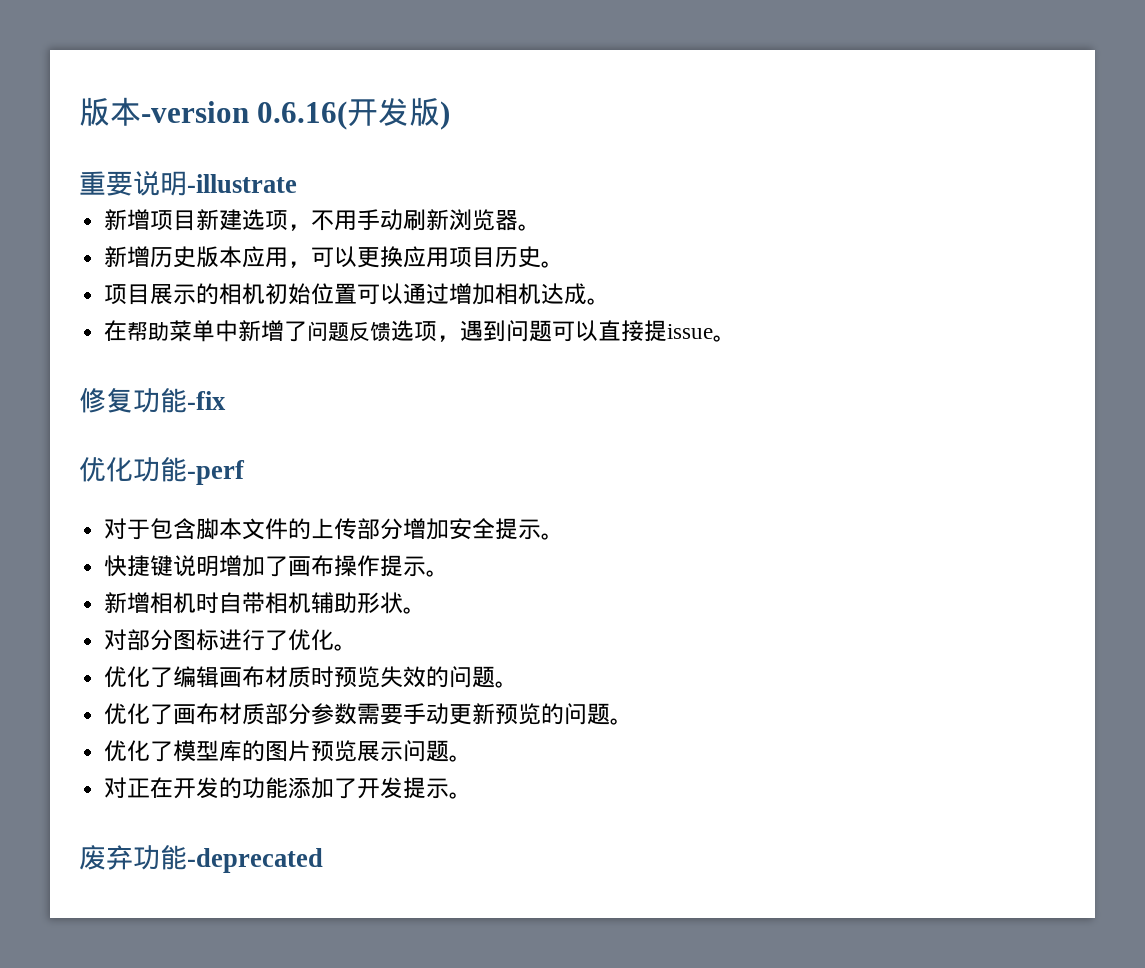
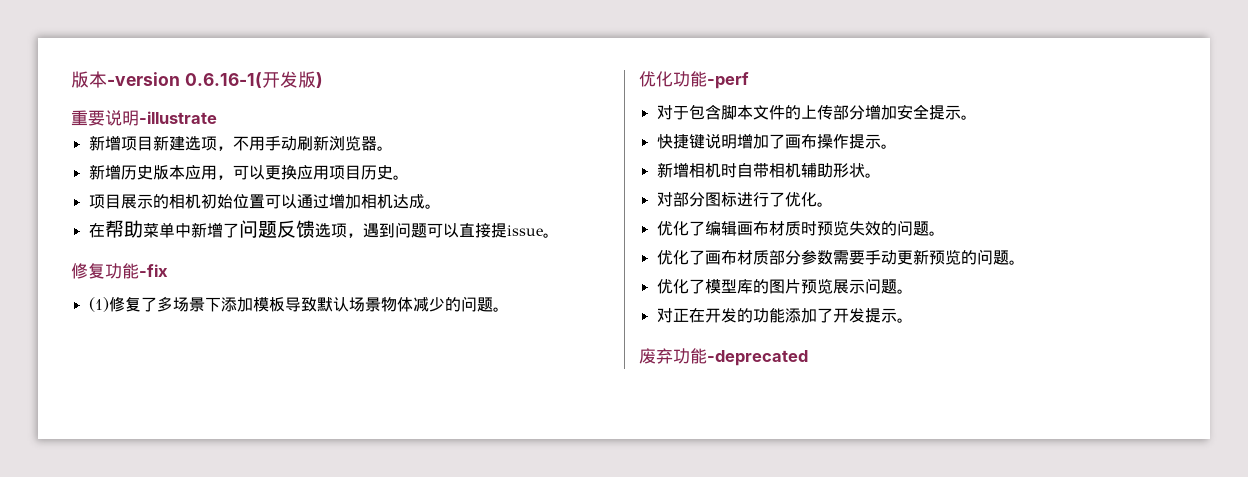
[257,101,348,130] 0.6.16( -> [184,72,262,88] 0.6.16-1(
(226, 400) none -> [88,296,509,312] // (1)修复了多场景下添加模板导致默认场景物体减少的问题。

